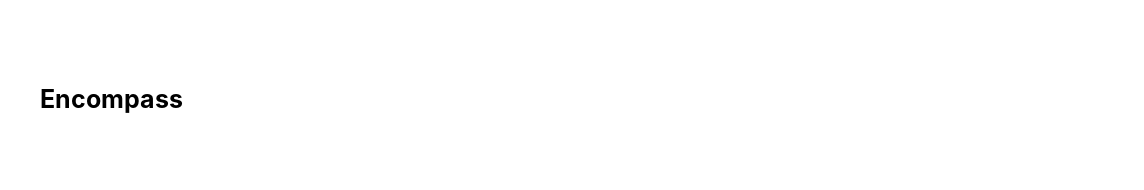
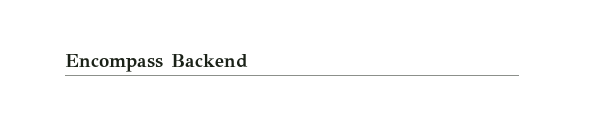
(183, 101) none -> [171,54,248,68] Backend

